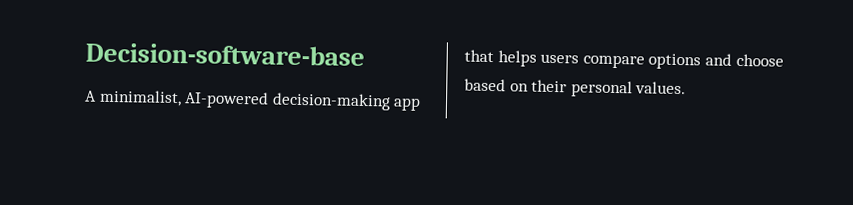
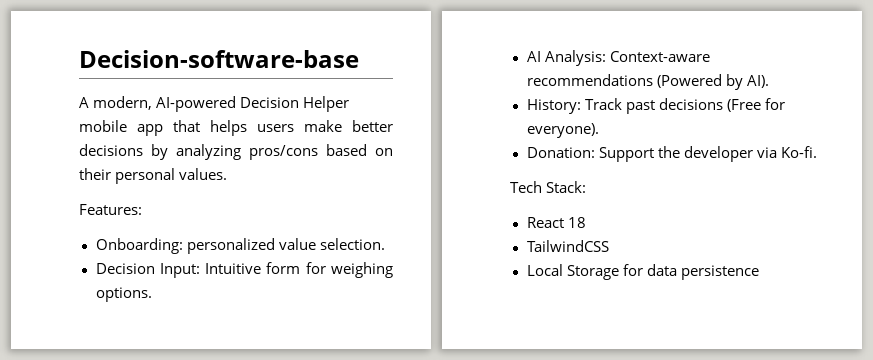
[98,89,422,111] [464,49,784,70] minimalist, AI-powered decision-making app that helps users compare options and choose -> [93,96,350,112] [79,120,393,136] [79,144,318,160] modern, AI-powered Decision Helper mobile app that helps users make better decisions by analyzing pros/cons
(687, 88) none -> [79,204,142,215] [95,238,385,254] [95,262,393,278] [95,287,152,302] [526,50,710,66] [526,74,769,90] [526,98,785,114] [526,123,599,138] [526,146,817,162] [510,181,587,193] [526,217,586,228] [526,240,610,252] [526,264,759,280] // Features: // Onboarding: personalized value selection. // Decision Input: Intuitive form for weighing options. // AI Analysis: Context-aware recommendations (Powered by AI). // History: Track past decisions (Free for everyone). // Donation: Support the developer via Ko-fi. // Tech Stack: // React 18 // TailwindCSS // Local Storage for data persistence

